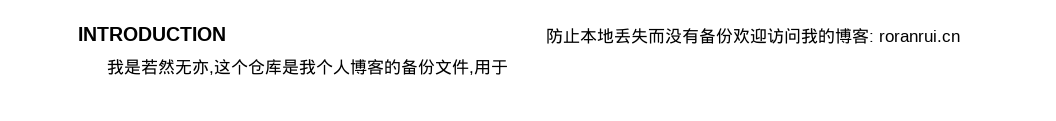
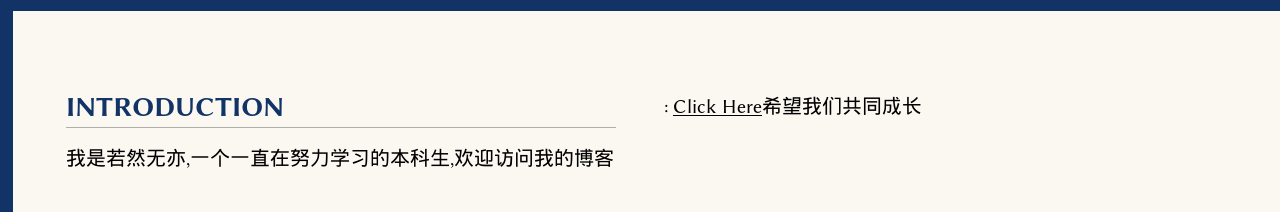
[214,59,509,75] [546,28,733,44] 这个仓库是我个人博客的备份文件,用于防止本地丢失而没有备份 -> [190,148,454,168] 一个一直在努力学习的本科生,
[879,30,960,42] roranrui.cn -> [673,96,922,115] Click Here希望我们共同成长

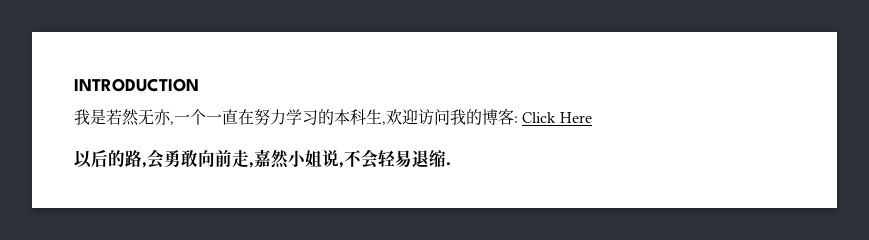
[761,96,922,115] 希望我们共同成长 -> [74,149,451,169] // 以后的路,会勇敢向前走,嘉然小姐说,不会轻易退缩.

